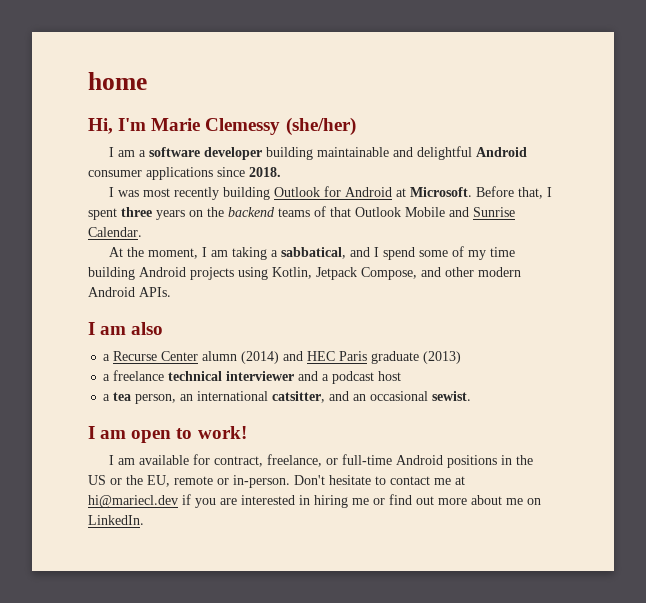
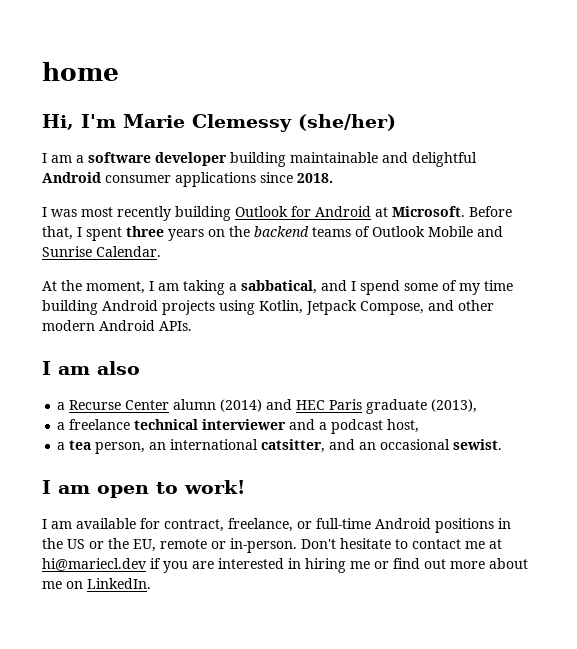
[330,207,351,217] that -> (370, 231) none
[423,351,462,364] (2013) -> [431,399,478,413] (2013),
[378,371,402,381] host -> [387,419,420,433] host,

